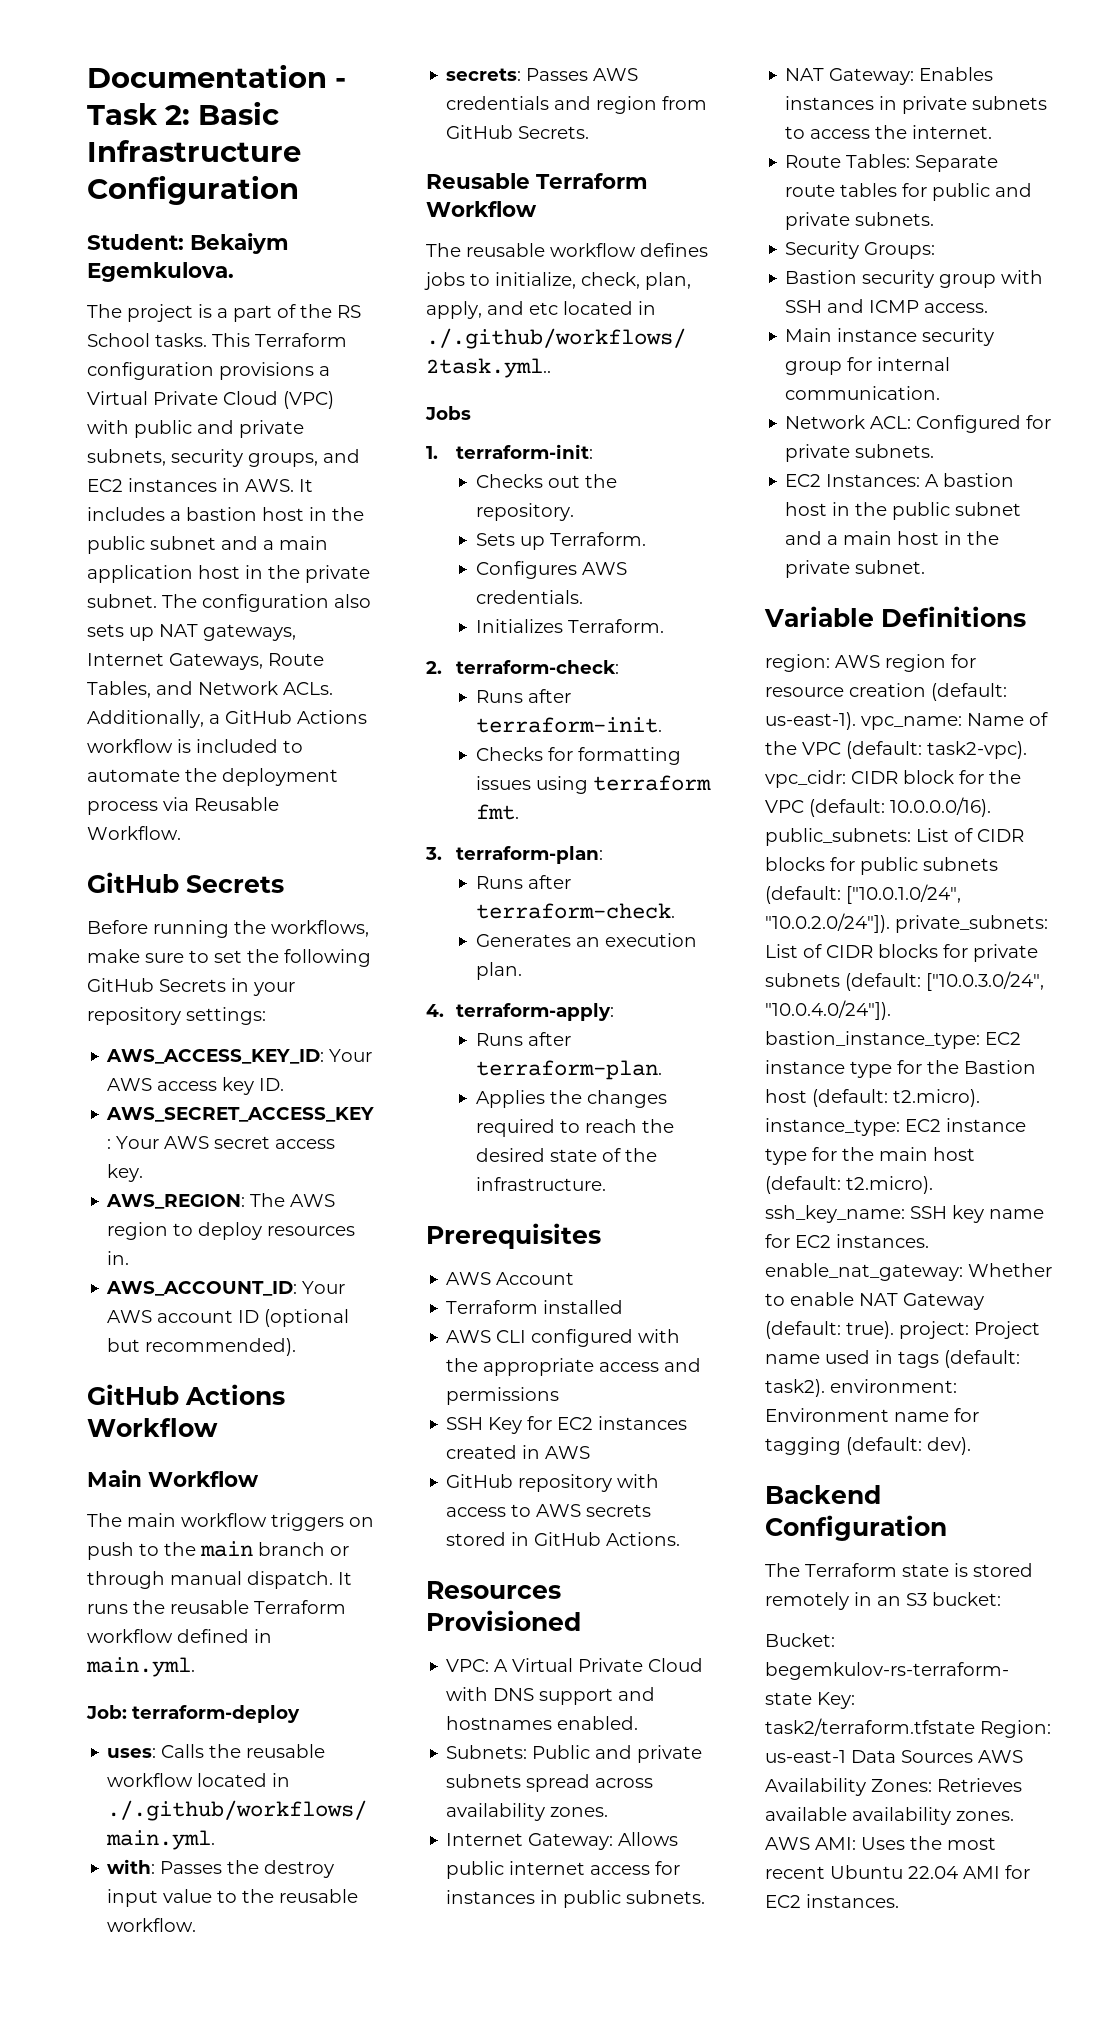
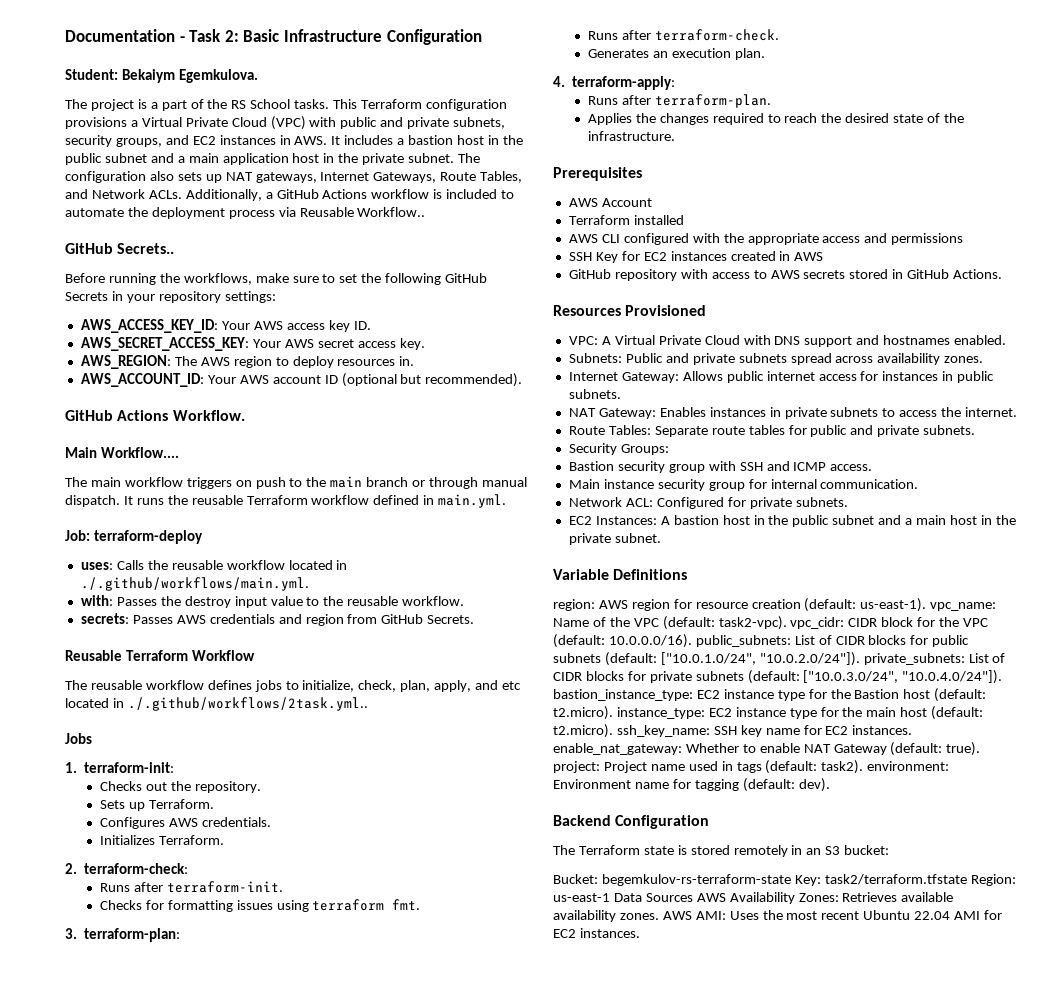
[87,826,181,840] [87,872,284,893] Workflow. // GitHub Secrets -> [357,207,426,217] [65,243,175,254] Workflow.. // GitHub Secrets..
[87,1418,218,1437] [87,1470,259,1487] Workflow // Main Workflow -> [172,410,245,421] [65,447,180,458] Workflow. // Main Workflow....

